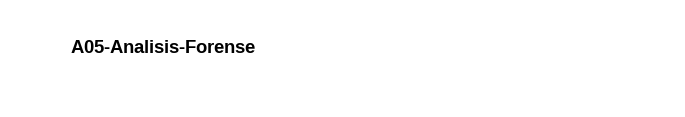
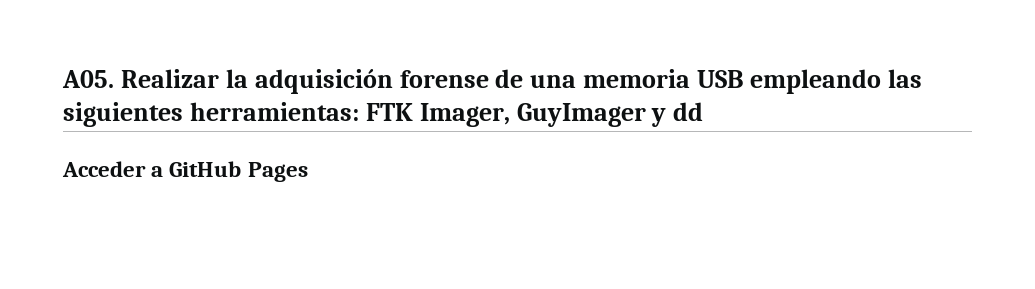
[71,40,255,53] A05-Analisis-Forense -> [62,69,922,94] [63,102,704,127] [62,161,308,182] A05. Realizar la adquisición forense de una memoria USB empleando las siguientes herramientas: FTK Imager, GuyImager y dd // Acceder a GitHub Pages

